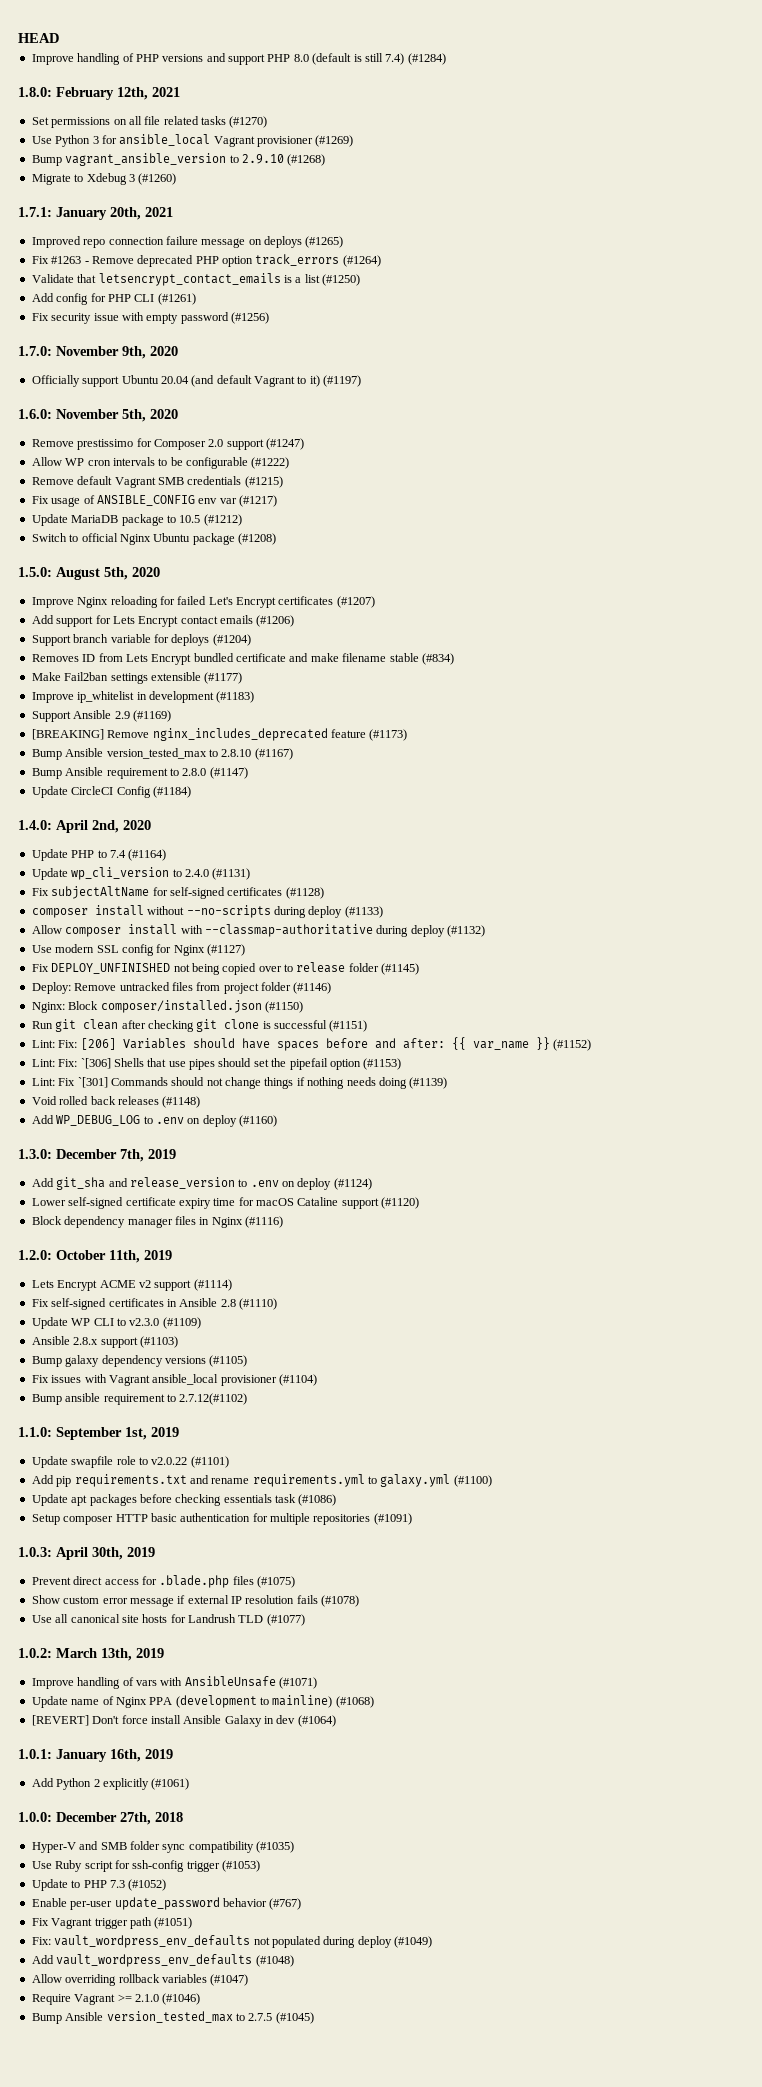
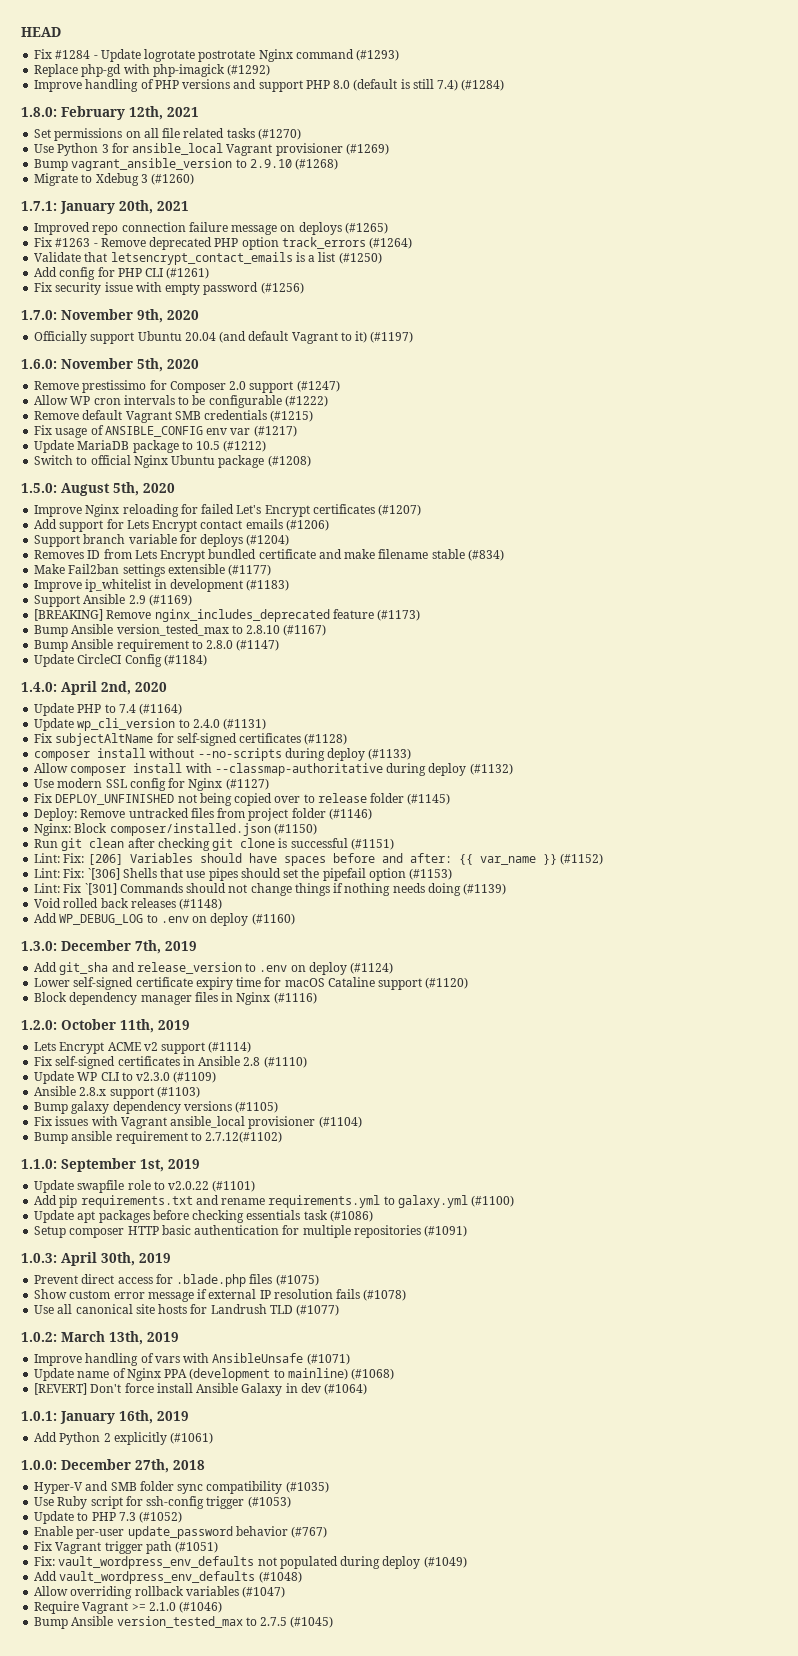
(59, 38) none -> [34,49,400,62] [34,64,271,77] // Fix #1284 - Update logrotate postrotate Nginx command (#1293) // Replace php-gd with php-imagick (#1292)

